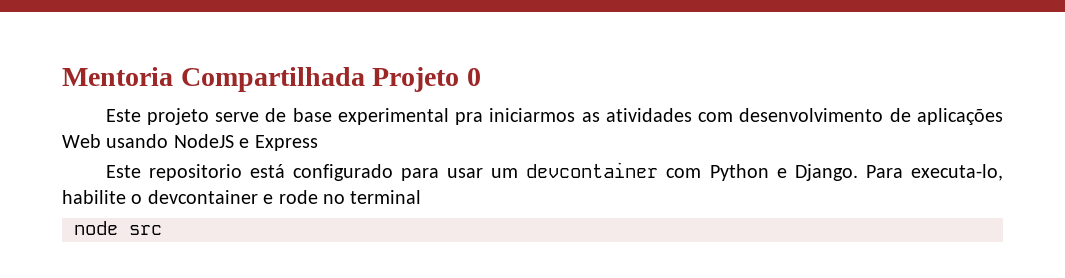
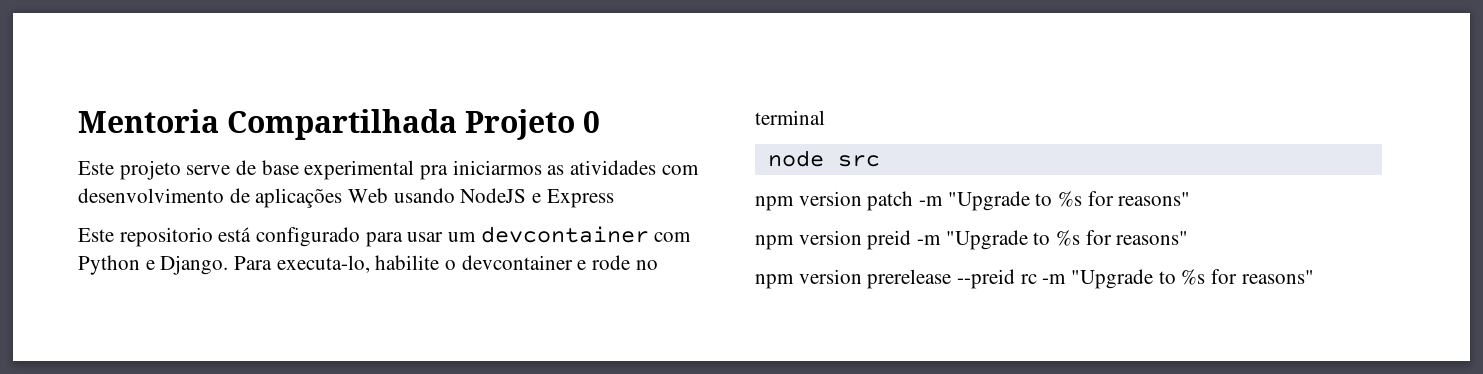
(162, 230) none -> [755,191,1191,211] [755,230,1189,250] [755,269,1314,289] // npm version patch -m "Upgrade to %s for reasons" // npm version preid -m "Upgrade to %s for reasons" // npm version prerelease --preid rc -m "Upgrade to %s for reasons"

